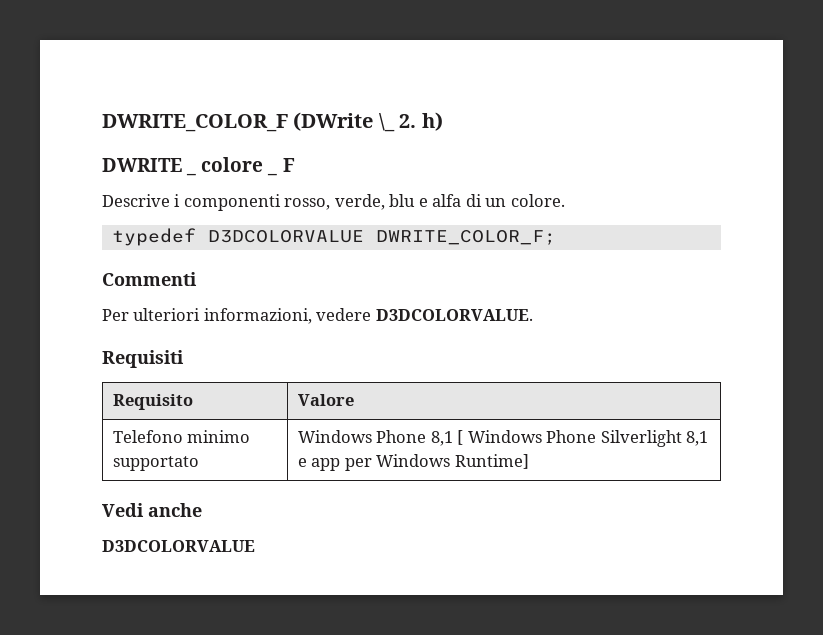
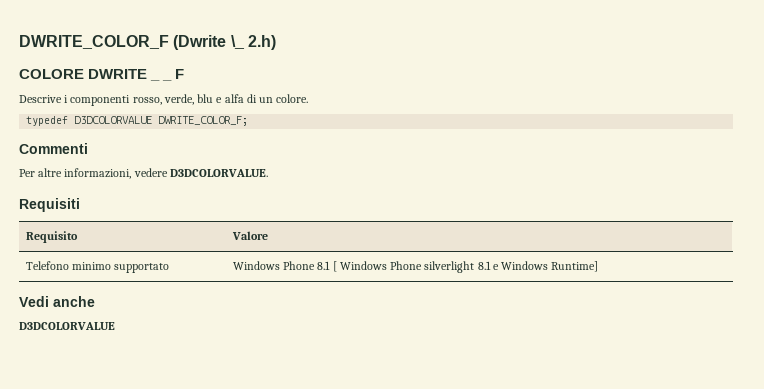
[293,112,443,132] (DWrite \_ 2. h) // -> [173,35,276,50] [19,69,84,79] (Dwrite \_ 2.h) // COLORE
[201,157,264,172] colore -> (161, 80) none
[133,308,201,321] ulteriori -> [38,168,63,177] altre
[430,431,453,446] 8,1 -> [317,261,331,270] 8.1
[600,430,709,447] [297,458,372,471] Silverlight 8,1 e app per -> [424,261,499,273] silverlight 8.1 e

